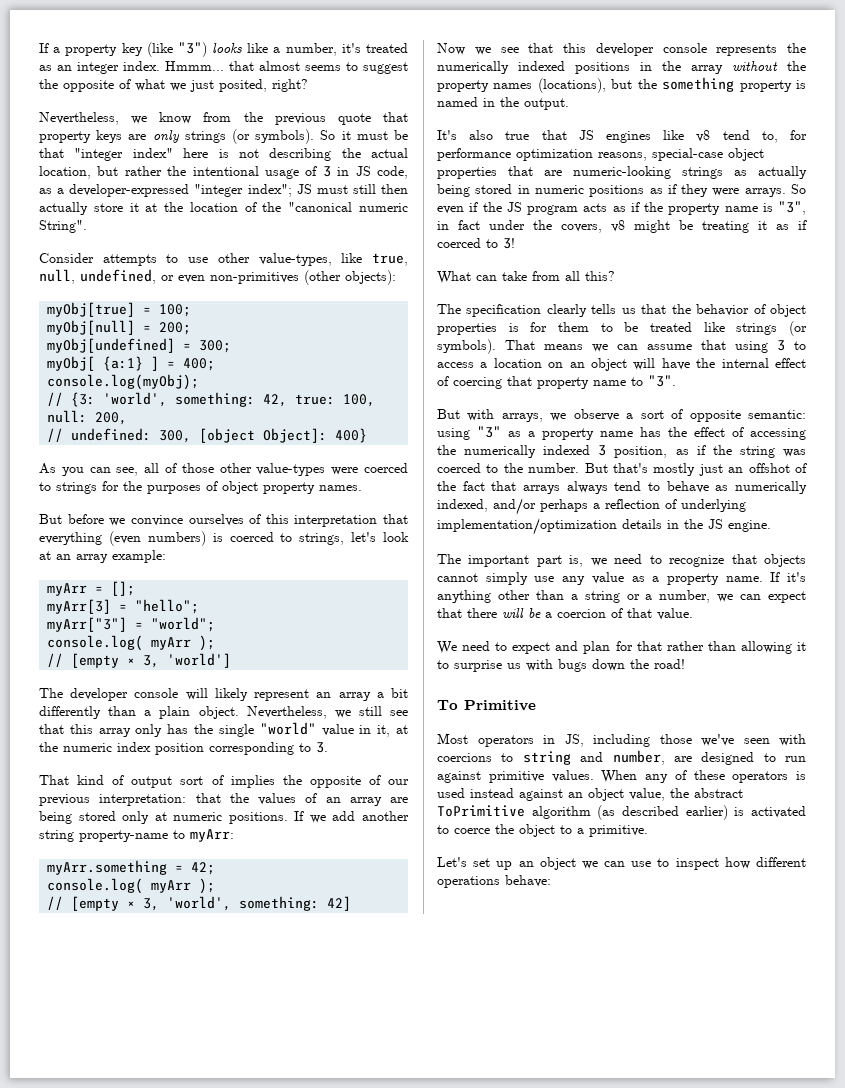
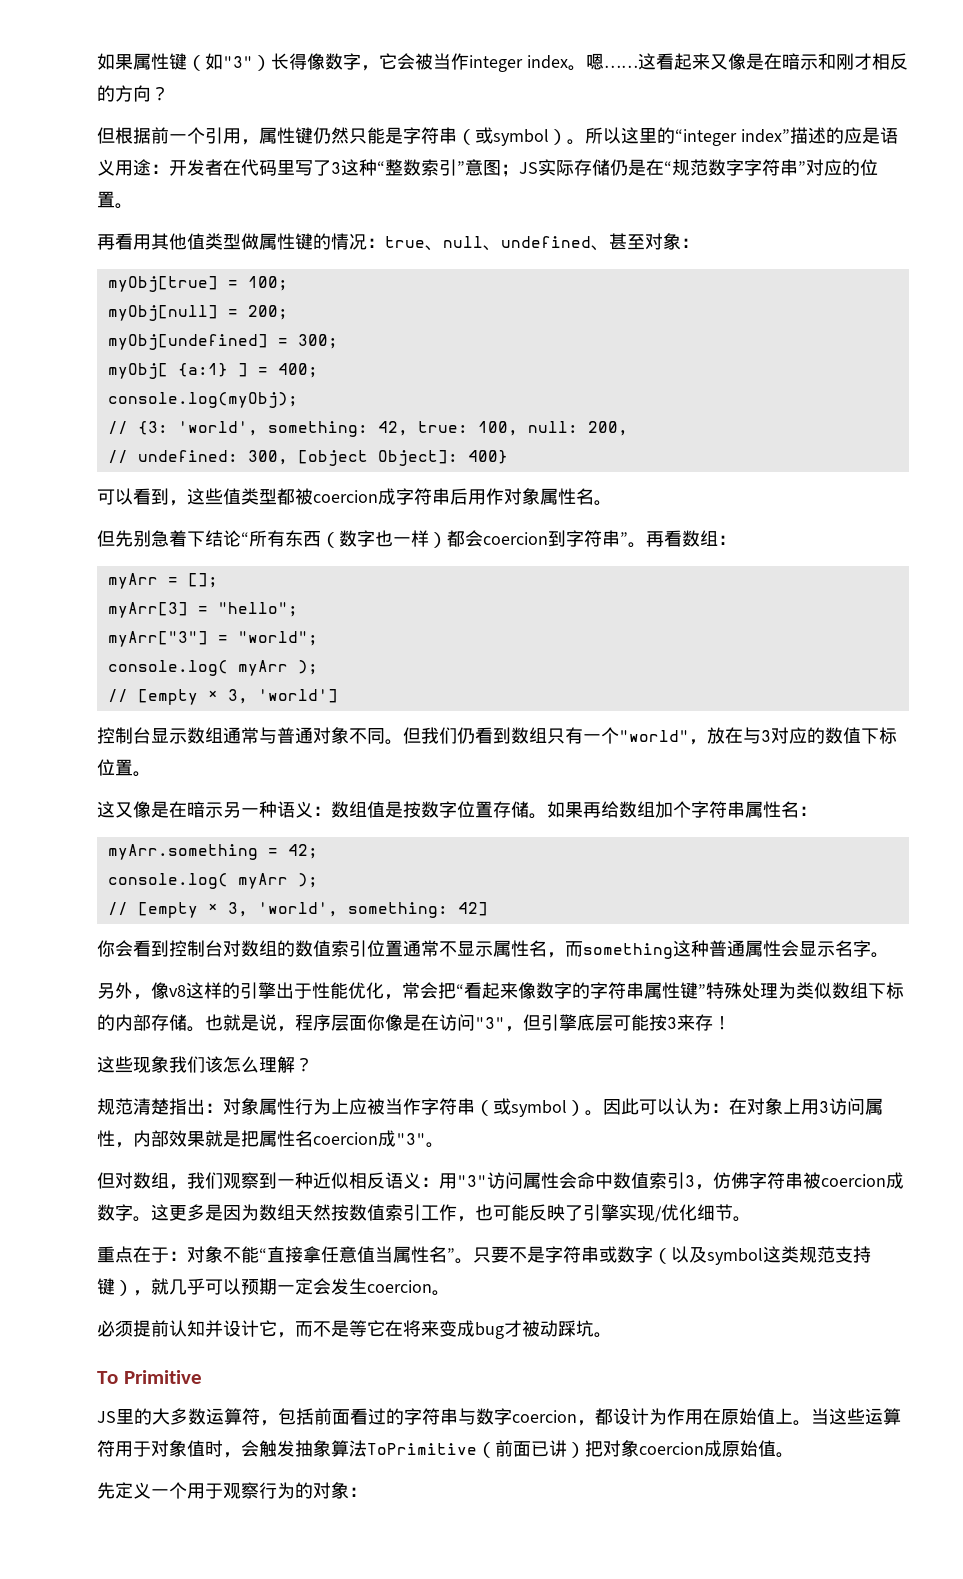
[39,42,409,57] [39,61,408,74] [39,79,308,92] [39,112,408,125] [39,129,408,144] [39,148,408,161] [39,166,408,179] [39,184,408,197] [39,202,408,215] [39,220,87,233] [39,253,409,266] [39,269,396,285] If a property key (like "3") looks like a number, it's treated as an integer index. Hmmm... that almost seems to suggest the opposite of what we just posited, right? // Nevertheless, we know from the previous quote that property keys are only strings (or symbols). So it must be that "integer index" here is not describing the actual location, but rather the intentional usage of 3 in JS code, as a developer-expressed "integer index"; JS must still then actually store it at the location of the "canonical numeric String". // Consider attempts to use other value-types, like true, null, undefined, or even non-primitives (other objects): -> [97,53,908,72] [97,85,169,102] [97,127,898,146] [97,159,878,177] [97,191,133,209] [97,233,699,251] 如果属性键（如"3"）长得像数字，它会被当作integer index。嗯……这看起来又像是在暗示和刚才相反的方向？ // 但根据前一个引用，属性键仍然只能是字符串（或symbol）。所以这里的“integer index”描述的应是语义用途：开发者在代码里写了3这种“整数索引”意图；JS实际存储仍是在“规范数字字符串”对应的位置。 // 再看用其他值类型做属性键的情况：true、null、undefined、甚至对象：
[39,463,409,476] [39,481,362,494] [39,514,408,527] [39,531,409,546] [39,550,166,563] As you can see, all of those other value-types were coerced to strings for the purposes of object property names. // But before we convince ourselves of this interpretation that everything (even numbers) is coerced to strings, let's look at an array example: -> [97,488,612,506] [97,530,736,548] 可以看到，这些值类型都被coercion成字符串后用作对象属性名。 // 但先别急着下结论“所有东西（数字也一样）都会coercion到字符串”。再看数组：
[39,688,409,701] [39,706,408,719] [39,722,408,737] [39,742,328,755] [39,775,409,788] [39,793,408,806] [39,811,409,824] [39,829,234,842] The developer console will likely represent an array a bit differently than a plain object. Nevertheless, we still see that this array only has the single "world" value in it, at the numeric index position corresponding to 3. // That kind of output sort of implies the opposite of our previous interpretation: that the values of an array are being stored only at numeric positions. If we add another string property-name to myArr: -> [97,727,897,745] [97,759,151,777] [97,801,817,819] 控制台显示数组通常与普通对象不同。但我们仍看到数组只有一个"world"，放在与3对应的数值下标位置。 // 这又像是在暗示另一种语义：数组值是按数字位置存储。如果再给数组加个字符串属性名：
[437,43,806,56] [437,61,806,74] [437,77,806,93] [437,97,569,110] [437,130,807,143] [437,148,764,161] [437,166,807,179] [437,184,806,197] [437,201,806,215] [437,220,807,233] [437,238,515,249] [437,271,615,284] [437,304,806,317] [437,321,807,336] [437,339,806,354] [437,358,806,371] [437,375,676,389] [437,409,806,422] [437,426,806,440] [437,445,806,458] [437,463,807,476] [437,481,807,494] [437,498,746,515] [437,518,771,535] [437,554,807,567] [437,572,806,585] [437,590,806,603] [437,608,693,620] [437,641,806,654] [437,659,685,672] [437,700,536,711] [437,733,806,747] [437,750,806,765] [437,770,806,783] [437,788,743,801] [437,805,806,820] [437,824,648,837] [437,857,806,870] [437,875,551,888] Now we see that this developer console represents the numerically indexed positions in the array without the property names (locations), but the something property is named in the output. // It's also true that JS engines like v8 tend to, for performance optimization reasons, special-case object properties that are numeric-looking strings as actually being stored in numeric positions as if they were arrays. So even if the JS program acts as if the property name is "3", in fact under the covers, v8 might be treating it as if coerced to 3! // What can take from all this? // The specification clearly tells us that the behavior of object properties is for them to be treated like strings (or symbols). That means we can assume that using 3 to access a location on an object will have the internal effect of coercing that property name to "3". // But with arrays, we observe a sort of opposite semantic: using "3" as a property name has the effect of accessing the numerically indexed 3 position, as if the string was coerced to the number. But that's mostly just an offshot of the fact that arrays always tend to behave as numerically indexed, and/or perhaps a reflection of underlying implementation/optimization details in the JS engine. // The important part is, we need to recognize that objects cannot simply use any value as a property name. If it's anything other than a string or a number, we can expect that there will be a coercion of that value. // We need to expect and plan for that rather than allowing it to surprise us with bugs down the road! // To Primitive // Most operators in JS, including those we've seen with coercions to string and number, are designed to run against primitive values. When any of these operators is used instead against an object value, the abstract ToPrimitive algorithm (as described earlier) is activated to coerce the object to a primitive. // Let's set up an object we can use to inspect how different operations behave: -> [97,940,889,959] [97,982,904,1000] [97,1014,731,1032] [97,1056,313,1073] [97,1098,883,1117] [97,1130,444,1148] [97,1172,904,1190] [97,1204,751,1222] [97,1246,871,1265] [97,1278,450,1296] [97,1320,612,1339] [97,1370,202,1384] [97,1408,901,1426] [97,1440,794,1458] [97,1482,367,1499] 你会看到控制台对数组的数值索引位置通常不显示属性名，而something这种普通属性会显示名字。 // 另外，像v8这样的引擎出于性能优化，常会把“看起来像数字的字符串属性键”特殊处理为类似数组下标的内部存储。也就是说，程序层面你像是在访问"3"，但引擎底层可能按3来存！ // 这些现象我们该怎么理解？ // 规范清楚指出：对象属性行为上应被当作字符串（或symbol）。因此可以认为：在对象上用3访问属性，内部效果就是把属性名coercion成"3"。 // 但对数组，我们观察到一种近似相反语义：用"3"访问属性会命中数值索引3，仿佛字符串被coercion成数字。这更多是因为数组天然按数值索引工作，也可能反映了引擎实现/优化细节。 // 重点在于：对象不能“直接拿任意值当属性名”。只要不是字符串或数字（以及symbol这类规范支持键），就几乎可以预期一定会发生coercion。 // 必须提前认知并设计它，而不是等它在将来变成bug才被动踩坑。 // To Primitive // JS里的大多数运算符，包括前面看过的字符串与数字coercion，都设计为作用在原始值上。当这些运算符用于对象值时，会触发抽象算法ToPrimitive（前面已讲）把对象coercion成原始值。 // 先定义一个用于观察行为的对象：

